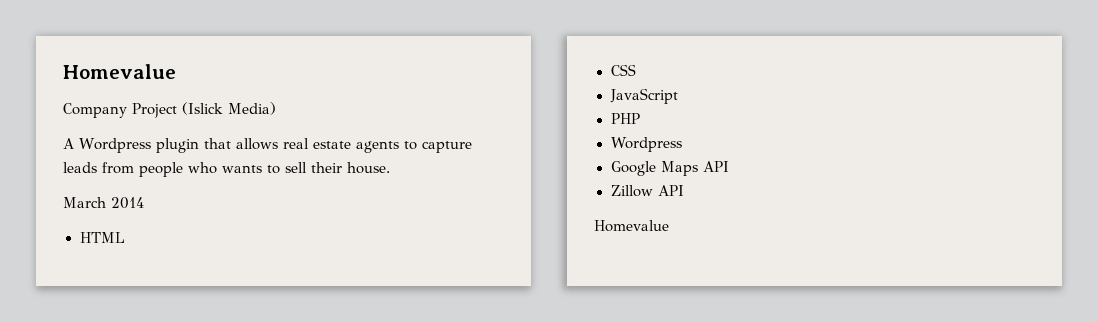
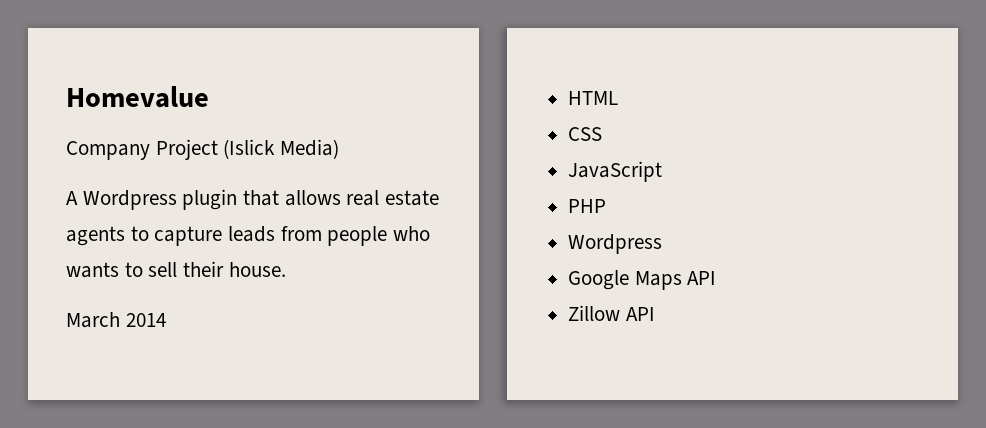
[594,220,669,232] // Homevalue -> (655, 314) none

